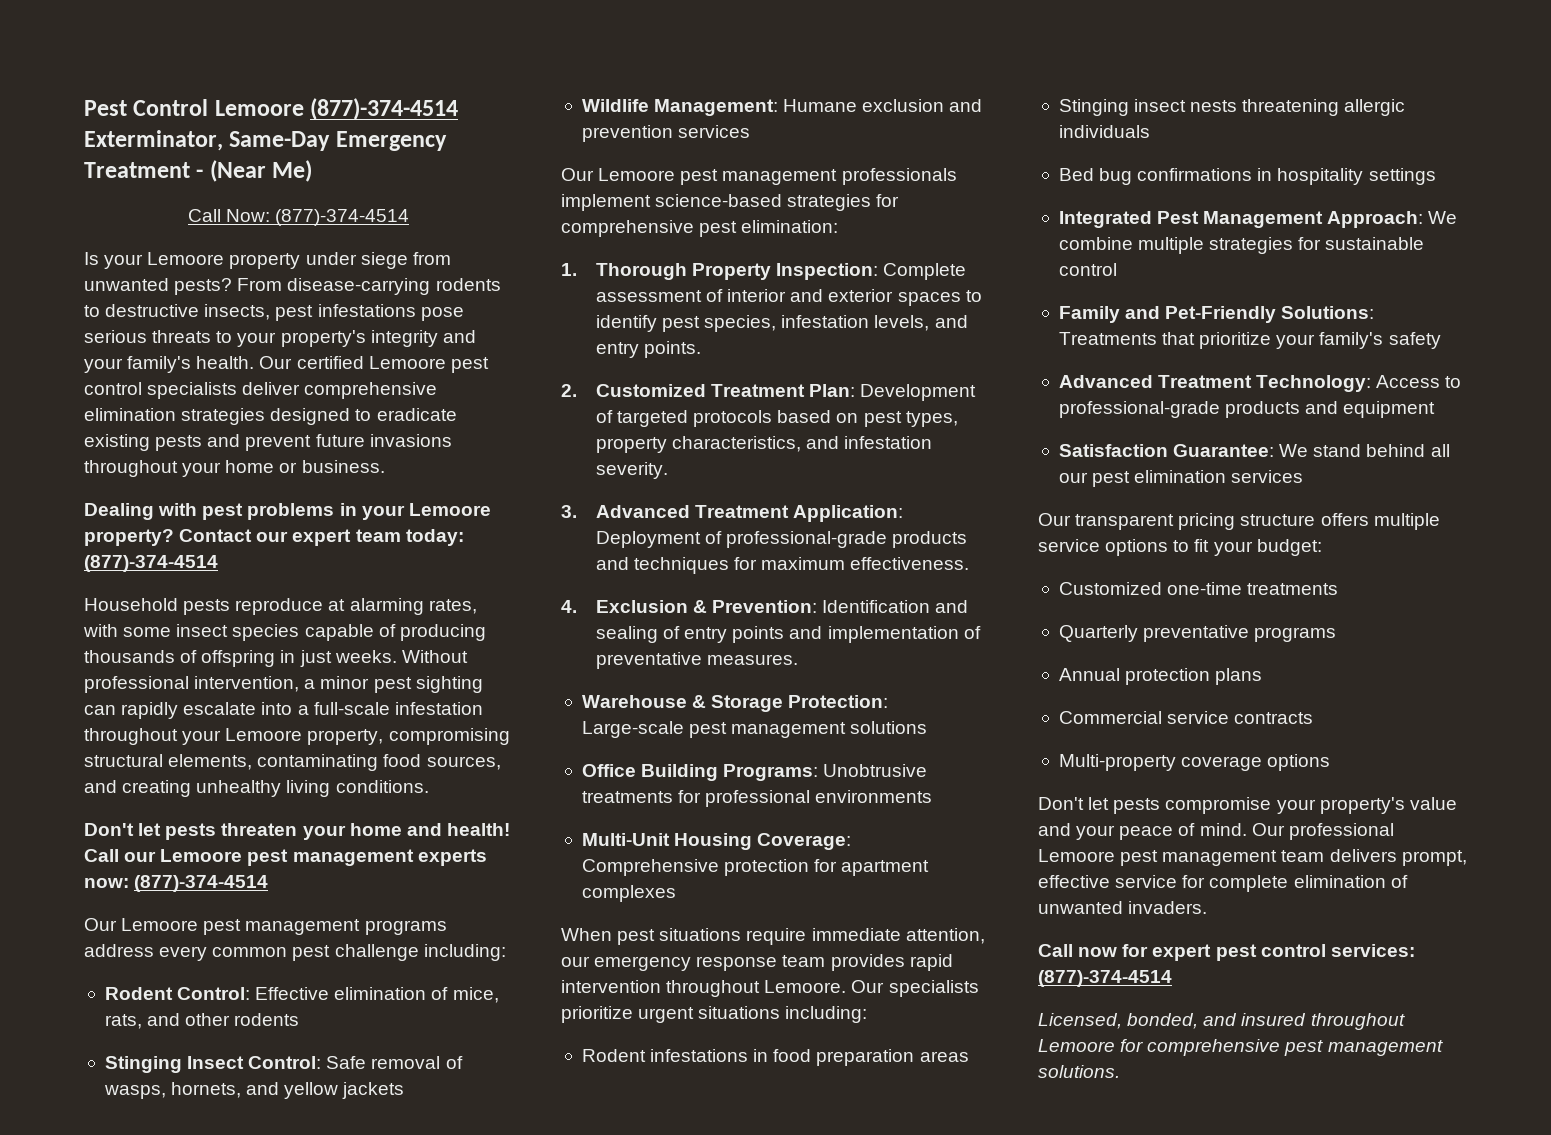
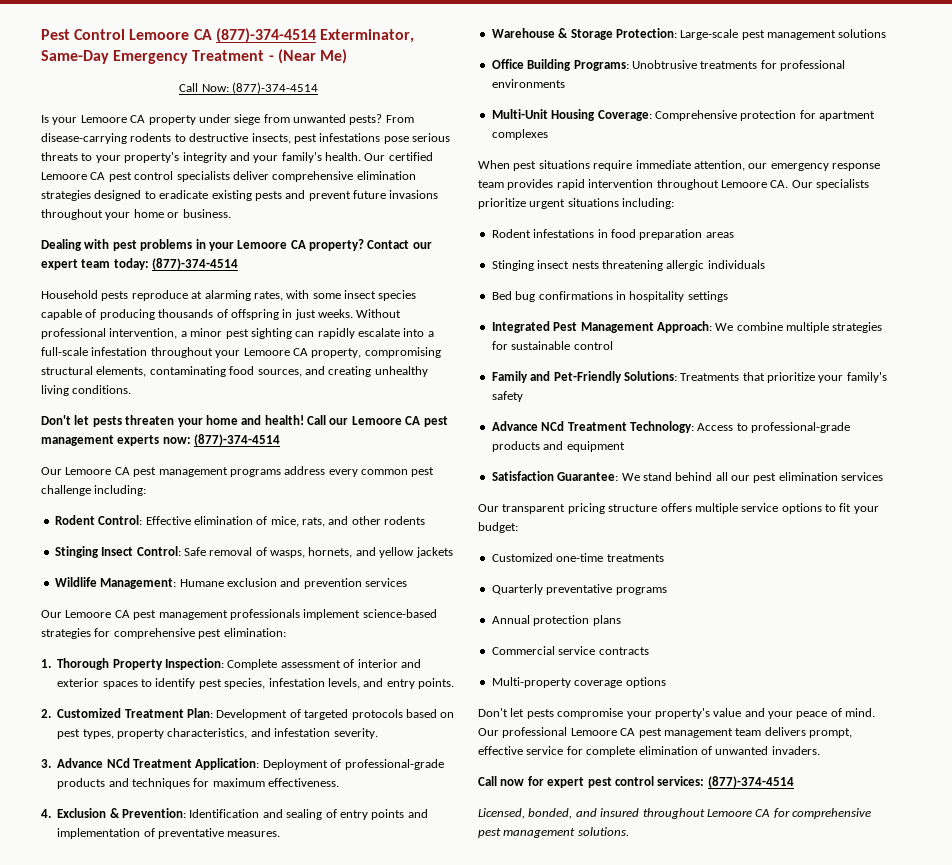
(304, 108) none -> [193,29,212,40] CA
(225, 258) none -> [130,115,146,123] CA
(446, 362) none -> [90,172,106,180] CA
(491, 509) none -> [290,240,306,249] CA
(303, 734) none -> [292,348,308,356] CA
(243, 855) none -> [405,416,421,425] CA
(199, 924) none -> [114,467,130,475] CA
(676, 174) none -> [114,610,130,618] CA
[595,505,690,518] Advanced -> [57,758,130,768] Advance NCd
[764,980,847,993] Lemoore. -> [720,180,789,188] Lemoore CA.
[1058,375,1153,388] Advanced -> [491,421,565,431] Advance NCd
(1115, 855) none -> [620,728,636,736] CA
(1115, 1045) none -> [755,809,771,817] CA

